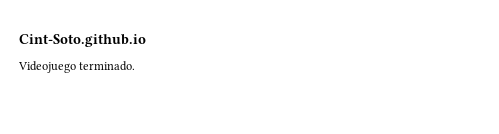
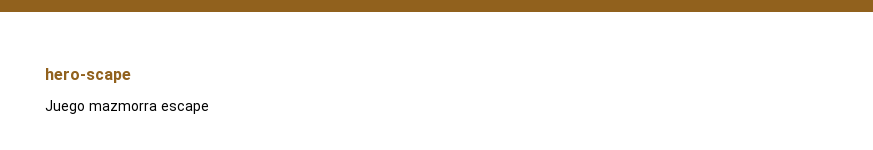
[19,34,146,47] [18,61,136,73] Cint-Soto.github.io // Videojuego terminado. -> [45,68,131,83] [45,100,209,114] hero-scape // Juego mazmorra escape

